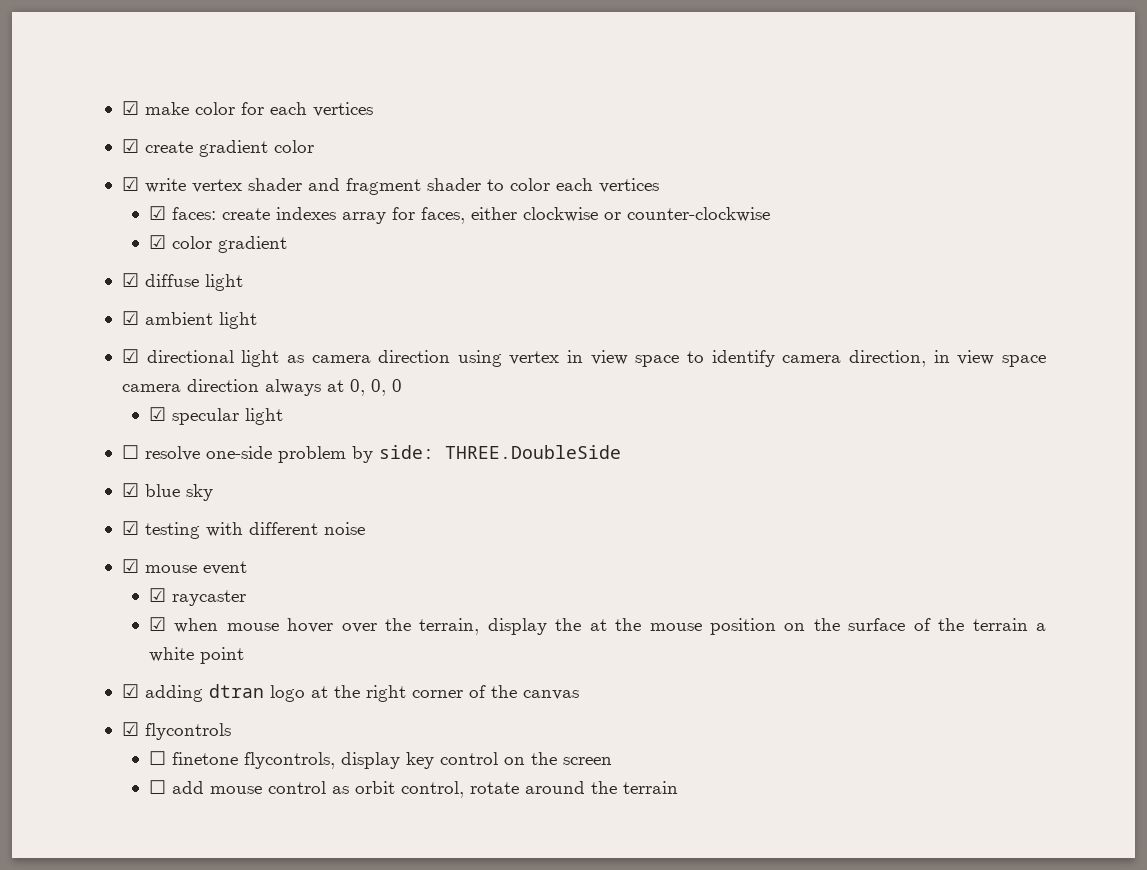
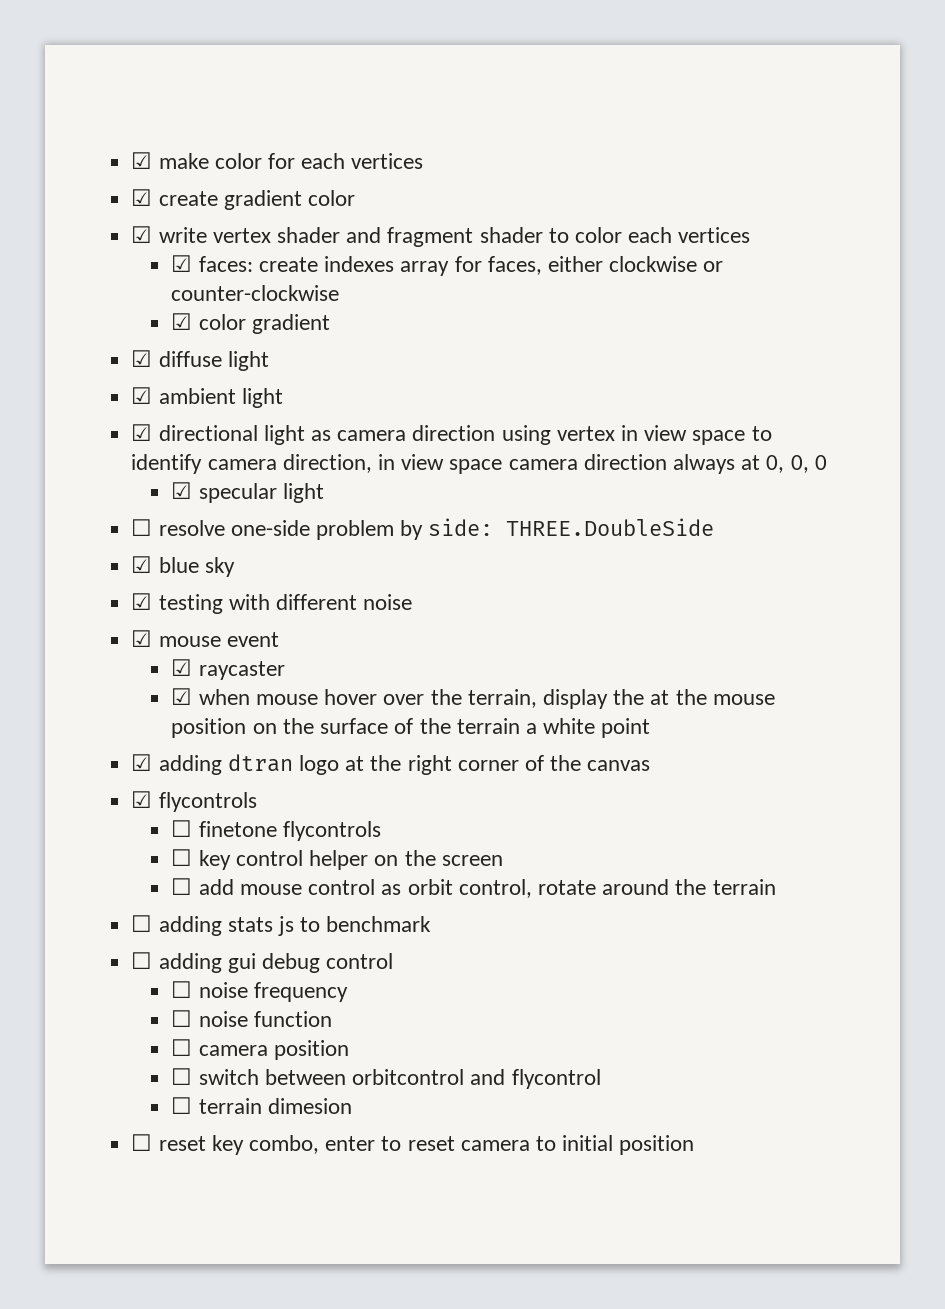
[243,752,400,769] flycontrols, display -> [282,821,381,841] [171,849,193,866] flycontrols // ☐
(498, 758) none -> [309,850,369,870] helper
(678, 787) none -> [131,915,432,936] [131,952,394,973] [171,981,348,1002] [171,1010,332,1027] [171,1039,349,1060] [171,1068,601,1089] [171,1097,352,1114] [131,1134,695,1155] // ☐ adding stats js to benchmark // ☐ adding gui debug control // ☐ noise frequency // ☐ noise function // ☐ camera position // ☐ switch between orbitcontrol and flycontrol // ☐ terrain dimesion // ☐ reset key combo, enter to reset camera to initial position

